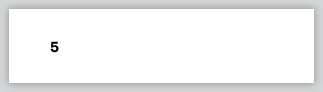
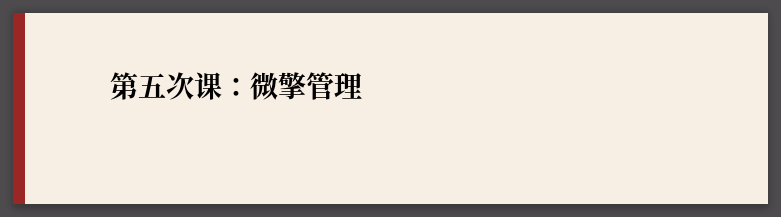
[50,41,59,53] 5 -> [110,72,362,100] 第五次课：微擎管理

